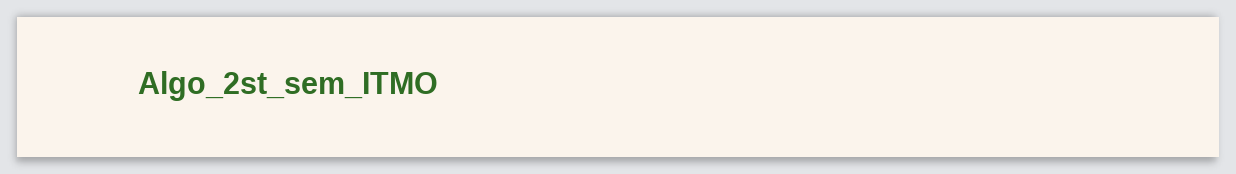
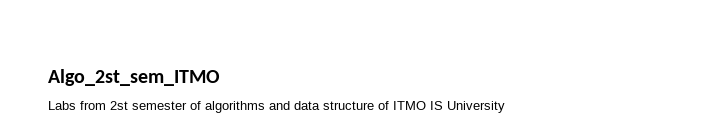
(438, 86) none -> [48,101,505,113] // Labs from 2st semester of algorithms and data structure of ITMO IS University

